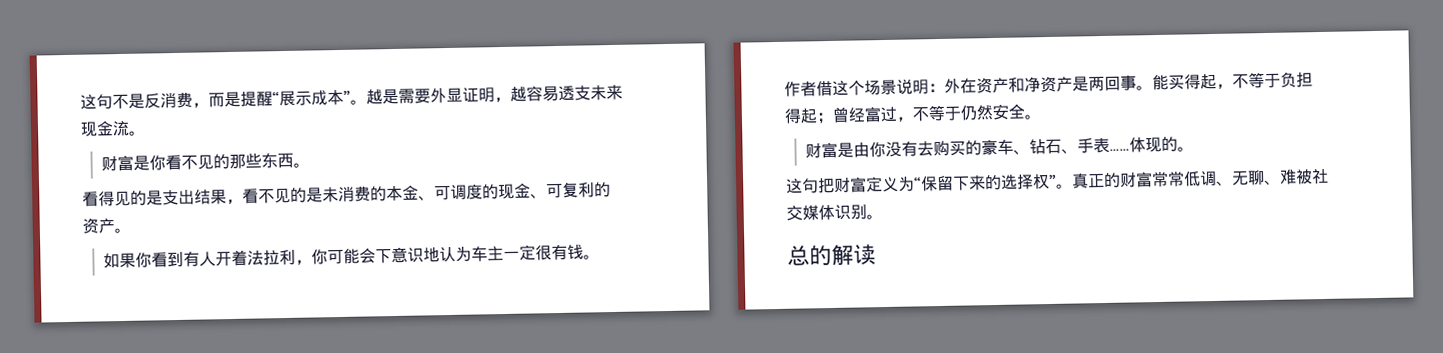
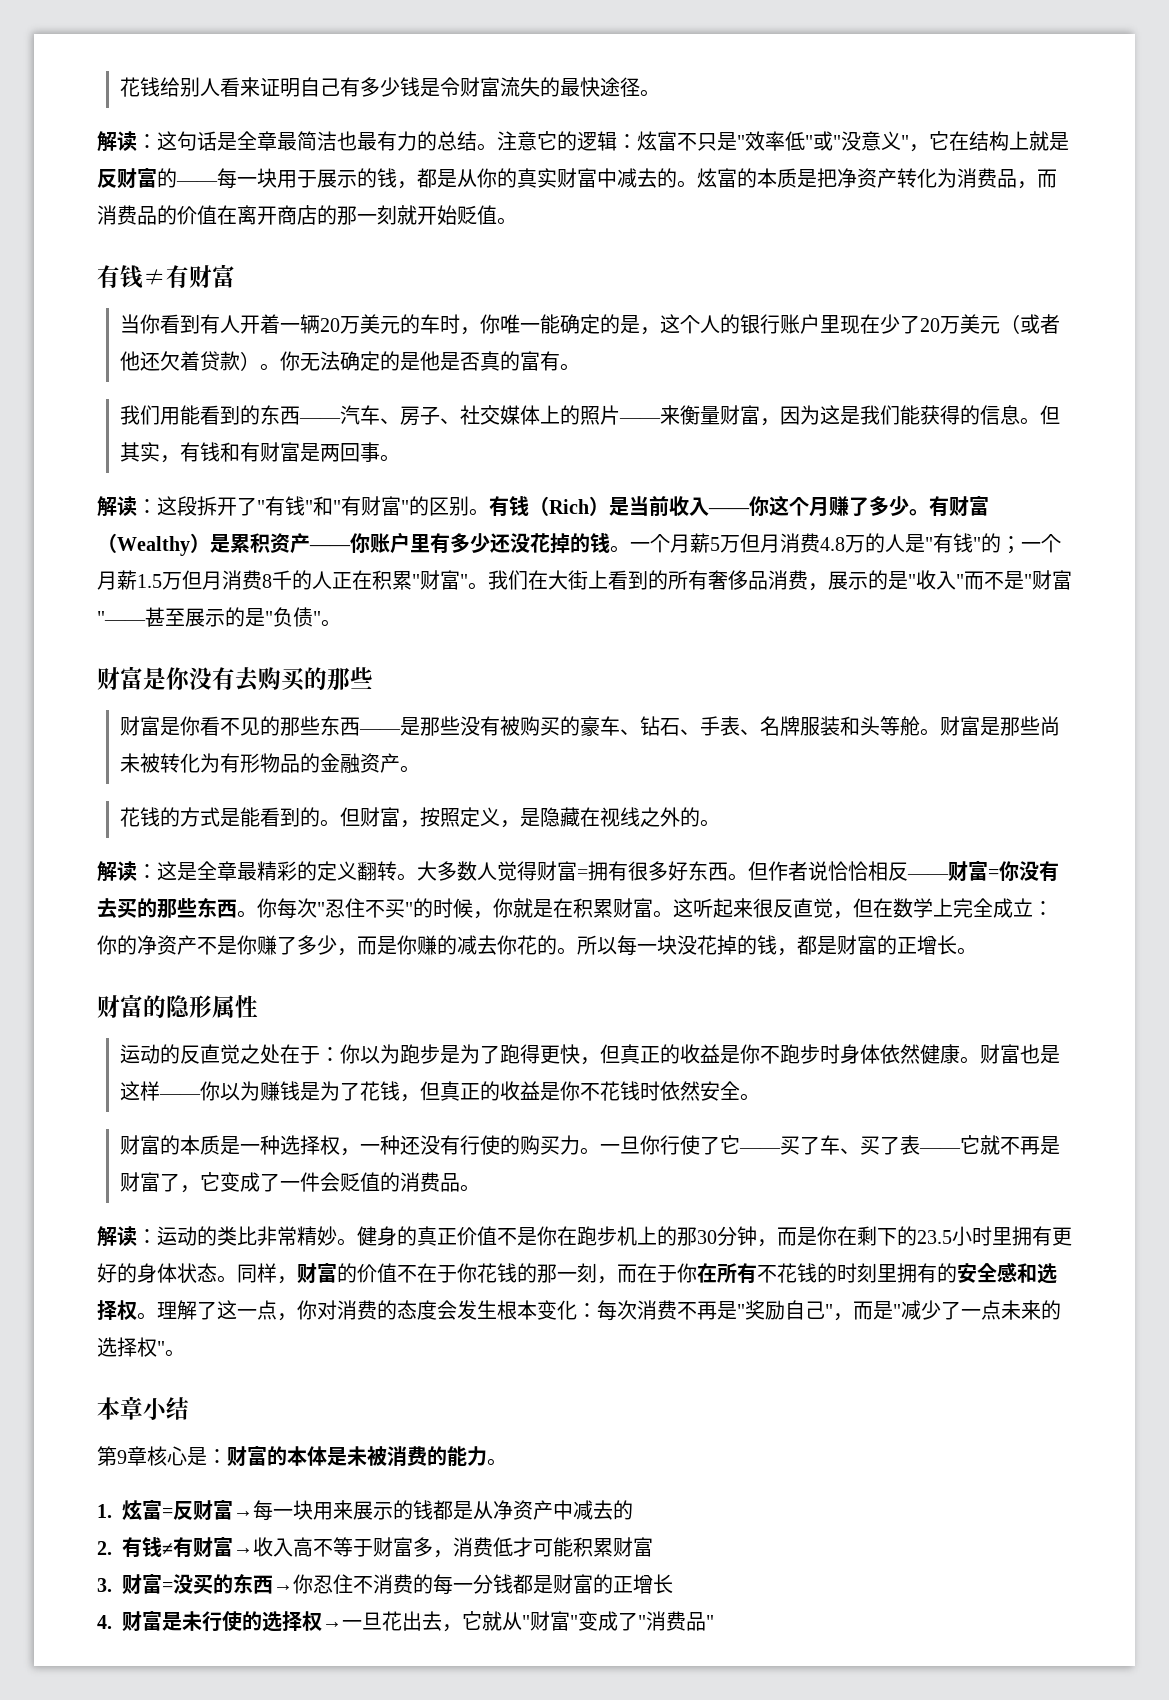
[80,84,623,110] [80,120,146,137] 这句不是反消费，而是提醒“展示成本”。越是需要外显证明，越容易透支未来现金流。 -> [120,77,661,97] [97,131,1069,152] [97,168,1057,189] [97,205,517,225] [97,264,235,289] [120,314,1061,335] [120,351,581,371] [120,405,1061,426] [120,442,401,463] [97,495,989,517] [97,532,1061,556] [97,570,1072,591] [97,607,341,627] [97,666,373,692] 花钱给别人看来证明自己有多少钱是令财富流失的最快途径。 // 解读：这句话是全章最简洁也最有力的总结。注意它的逻辑：炫富不只是"效率低"或"没意义"，它在结构上就是反财富的——每一块用于展示的钱，都是从你的真实财富中减去的。炫富的本质是把净资产转化为消费品，而消费品的价值在离开商店的那一刻就开始贬值。 // 有钱≠有财富 // 当你看到有人开着一辆20万美元的车时，你唯一能确定的是，这个人的银行账户里现在少了20万美元（或者他还欠着贷款）。你无法确定的是他是否真的富有。 // 我们用能看到的东西——汽车、房子、社交媒体上的照片——来衡量财富，因为这是我们能获得的信息。但其实，有钱和有财富是两回事。 // 解读：这段拆开了"有钱"和"有财富"的区别。有钱（Rich）是当前收入——你这个月赚了多少。有财富（Wealthy）是累积资产——你账户里有多少还没花掉的钱。一个月薪5万但月消费4.8万的人是"有钱"的；一个月薪1.5万但月消费8千的人正在积累"财富"。我们在大街上看到的所有奢侈品消费，展示的是"收入"而不是"财富"——甚至展示的是"负债"。 // 财富是你没有去购买的那些
[292,162,310,168] [82,182,611,207] [82,218,131,234] [102,244,600,269] [784,72,1313,97] [784,103,1042,125] [804,141,934,159] 。 // 看得见的是支出结果，看不见的是未消费的本金、可调度的现金、可复利的资产。 // 如果你看到有人开着法拉利，你可能会下意识地认为车主一定很有钱。 // 作者借这个场景说明：外在资产和净资产是两回事。能买得起，不等于负担得起；曾经富过，不等于仍然安全。 // 财富是由你没有去 -> [359,716,521,736] ——是那些没有被
[1108,136,1194,153] [786,168,1329,194] [786,204,883,221] [787,244,876,266] ……体现的。 // 这句把财富定义为“保留下来的选择权”。真正的财富常常低调、无聊、难被社交媒体识别。 // 总的解读 -> [740,716,1061,736] [120,753,421,773] [120,807,721,828] [97,861,1059,882] [97,897,1053,919] [97,935,977,956] [97,994,258,1019] [120,1044,1061,1065] [120,1081,761,1102] [120,1135,1061,1156] [120,1172,481,1193] [97,1226,1072,1247] [97,1262,1057,1284] [97,1300,1061,1321] [97,1337,185,1357] [97,1396,189,1420] [97,1446,507,1467] [97,1500,633,1521] [97,1537,653,1558] [97,1573,673,1595] [97,1611,714,1632] 、名牌服装和头等舱。财富是那些尚未被转化为有形物品的金融资产。 // 花钱的方式是能看到的。但财富，按照定义，是隐藏在视线之外的。 // 解读：这是全章最精彩的定义翻转。大多数人觉得财富=拥有很多好东西。但作者说恰恰相反——财富=你没有去买的那些东西。你每次"忍住不买"的时候，你就是在积累财富。这听起来很反直觉，但在数学上完全成立：你的净资产不是你赚了多少，而是你赚的减去你花的。所以每一块没花掉的钱，都是财富的正增长。 // 财富的隐形属性 // 运动的反直觉之处在于：你以为跑步是为了跑得更快，但真正的收益是你不跑步时身体依然健康。财富也是这样——你以为赚钱是为了花钱，但真正的收益是你不花钱时依然安全。 // 财富的本质是一种选择权，一种还没有行使的购买力。一旦你行使了它——买了车、买了表——它就不再是财富了，它变成了一件会贬值的消费品。 // 解读：运动的类比非常精妙。健身的真正价值不是你在跑步机上的那30分钟，而是你在剩下的23.5小时里拥有更好的身体状态。同样，财富的价值不在于你花钱的那一刻，而在于你在所有不花钱的时刻里拥有的安全感和选择权。理解了这一点，你对消费的态度会发生根本变化：每次消费不再是"奖励自己"，而是"减少了一点未来的选择权"。 // 本章小结 // 第9章核心是：财富的本体是未被消费的能力。 // 1.炫富=反财富→每一块用来展示的钱都是从净资产中减去的 // 2.有钱≠有财富→收入高不等于财富多，消费低才可能积累财富 // 3.财富=没买的东西→你忍住不消费的每一分钱都是财富的正增长 // 4.财富是未行使的选择权→一旦花出去，它就从"财富"变成了"消费品"

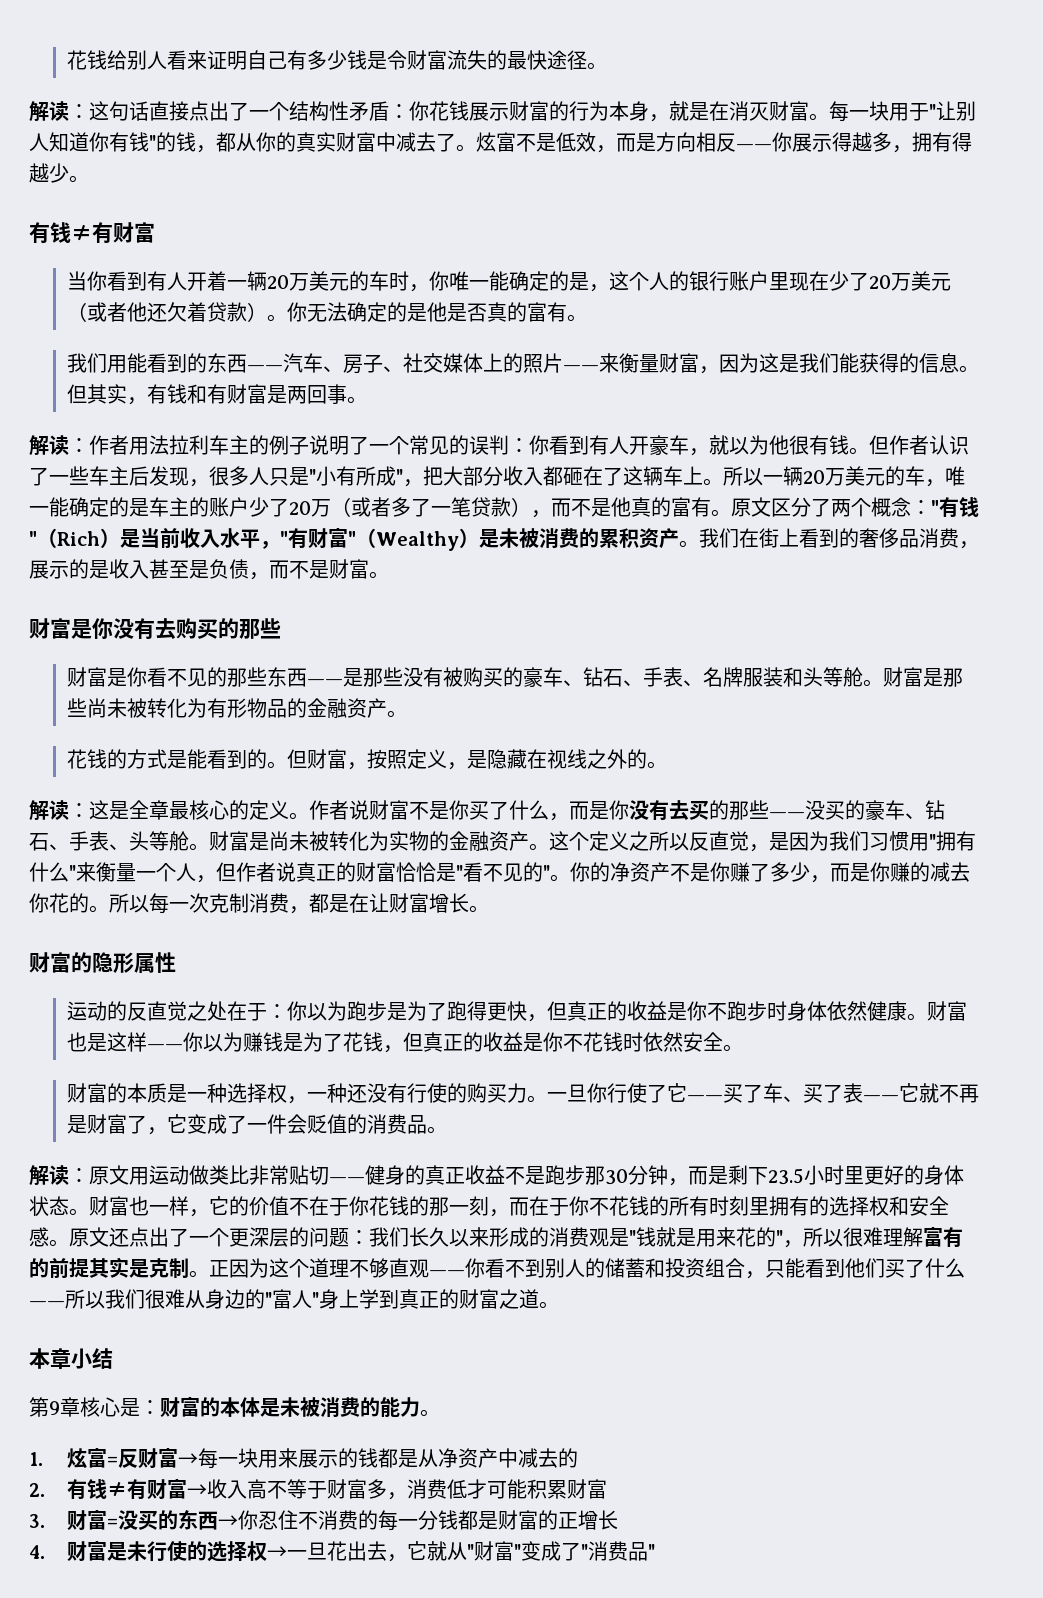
[217,131,1069,152] [97,168,457,189] 是全章最简洁也最有力的总结。注意它的逻辑：炫富不只是"效率低"或"没意义"，它在结构上就是反财富的——每一块用于展示的钱，都是 -> [149,101,976,122] [29,132,236,153] 直接点出了一个结构性矛盾：你花钱展示财富的行为本身，就是在消灭财富。每一块用于"让别人知道你有钱"的钱，都
[657,168,1057,189] [97,205,497,225] 的。炫富的本质是把净资产转化为消费品，而消费品的价值在离开商店的那一刻就开始贬值 -> [436,132,972,153] [29,163,69,183] 了。炫富不是低效，而是方向相反——你展示得越多，拥有得越少
[157,496,529,516] 这段拆开了"有钱"和"有财富"的区别。有钱 -> [89,435,969,456] [29,466,965,487] [29,497,979,518] [29,531,37,546] 作者用法拉利车主的例子说明了一个常见的误判：你看到有人开豪车，就以为他很有钱。但作者认识了一些车主后发现，很多人只是"小有所成"，把大部分收入都砸在了这辆车上。所以一辆20万美元的车，唯一能确定的是车主的账户少了20万（或者多了一笔贷款），而不是他真的富有。原文区分了两个概念："有钱"
[708,495,989,517] [97,532,1061,556] [97,570,468,590] ——你这个月赚了多少。有财富（Wealthy）是累积资产——你账户里有多少还没花掉的钱。一个月薪5万但月消费4.8万的人是"有钱"的；一个月薪1.5万但月消费8千的人正在积累"财富" -> [220,528,679,551] 水平，"有财富"（Wealthy）是未被消费的累积资产
[548,570,568,590] 大 -> (759, 538) none
[668,570,708,590] 所有 -> (859, 538) none
[908,570,1072,590] [97,607,321,627] "收入"而不是"财富"——甚至展示的是"负债" -> [109,559,369,580] 收入甚至是负债，而不是财富
[257,861,1059,882] [97,897,1053,919] 精彩的定义翻转。大多数人觉得财富=拥有很多好东西。但作者说恰恰相反——财富=你没有去买的那些东西。你每次"忍住不买"的时候，你就是在积累财富。这听起来很反直觉，但在数学上完全成立： -> [189,800,945,821] [29,831,976,852] [29,862,570,883] 核心的定义。作者说财富不是你买了什么，而是你没有去买的那些——没买的豪车、钻石、手表、头等舱。财富是尚未被转化为实物的金融资产。这个定义之所以反直觉，是因为我们习惯用"拥有什么"来衡量一个人，但作者说真正的财富恰恰是"看不见的"。
[657,935,917,956] 块没花掉的钱，都是财富的正 -> [189,893,429,914] 次克制消费，都是在让财富
[157,1226,677,1246] 运动的类比非常精妙。健身的真正价值不是你在跑步机上的 -> [89,1165,585,1185] 原文用运动做类比非常贴切——健身的真正收益不是跑步
[817,1226,917,1246] 你在剩下的 -> [728,1165,768,1185] 剩下
[1012,1226,1052,1246] 拥有 -> (864, 1175) none
[237,1263,337,1284] 同样，财富 -> [89,1196,229,1217] 财富也一样，它
[697,1263,757,1283] 在所有 -> (589, 1206) none
(837, 1273) none -> [669,1196,709,1216] 所有
[957,1262,1057,1284] [97,1300,1061,1321] [97,1337,165,1357] 安全感和选择权。理解了这一点，你对消费的态度会发生根本变化：每次消费不再是"奖励自己"，而是"减少了一点未来的选择权" -> [829,1196,949,1216] [29,1227,963,1248] [29,1257,965,1279] [29,1289,539,1309] 选择权和安全感。原文还点出了一个更深层的问题：我们长久以来形成的消费观是"钱就是用来花的"，所以很难理解富有的前提其实是克制。正因为这个道理不够直观——你看不到别人的储蓄和投资组合，只能看到他们买了什么——所以我们很难从身边的"富人"身上学到真正的财富之道

